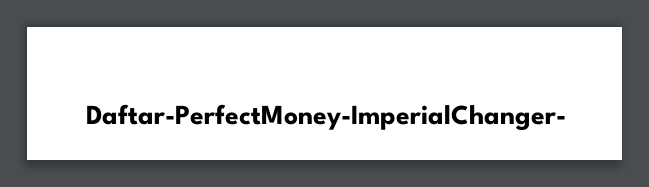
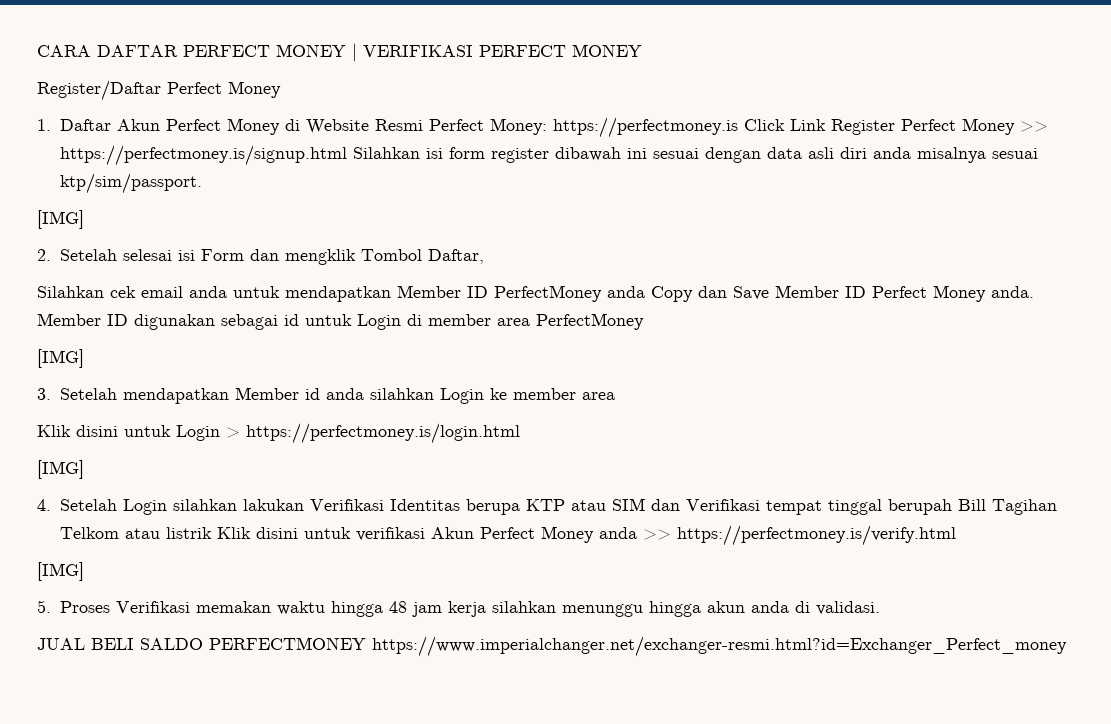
[86,104,566,131] Daftar-PerfectMoney-ImperialChanger- -> [37,43,642,62] [37,80,281,101] [37,117,1048,138] [59,145,1038,166] [59,173,202,194] [37,210,84,229] [37,249,484,265] [37,285,1034,302] [37,313,644,330] [37,349,84,368] [37,387,615,404] [37,423,520,444] [37,460,84,479] [37,498,1057,515] [59,525,956,546] [37,562,84,581] [37,600,880,617] [37,636,1067,657] CARA DAFTAR PERFECT MONEY | VERIFIKASI PERFECT MONEY // Register/Daftar Perfect Money // 1. Daftar Akun Perfect Money di Website Resmi Perfect Money: https://perfectmoney.is Click Link Register Perfect Money >> https://perfectmoney.is/signup.html Silahkan isi form register dibawah ini sesuai dengan data asli diri anda misalnya sesuai ktp/sim/passport. // [IMG] // 2. Setelah selesai isi Form dan mengklik Tombol Daftar, // Silahkan cek email anda untuk mendapatkan Member ID PerfectMoney anda Copy dan Save Member ID Perfect Money anda. Member ID digunakan sebagai id untuk Login di member area PerfectMoney // [IMG] // 3. Setelah mendapatkan Member id anda silahkan Login ke member area // Klik disini untuk Login > https://perfectmoney.is/login.html // [IMG] // 4. Setelah Login silahkan lakukan Verifikasi Identitas berupa KTP atau SIM dan Verifikasi tempat tinggal berupah Bill Tagihan Telkom atau listrik Klik disini untuk verifikasi Akun Perfect Money anda >> https://perfectmoney.is/verify.html // [IMG] // 5. Proses Verifikasi memakan waktu hingga 48 jam kerja silahkan menunggu hingga akun anda di validasi. // JUAL BELI SALDO PERFECTMONEY https://www.imperialchanger.net/exchanger-resmi.html?id=Exchanger_Perfect_money

